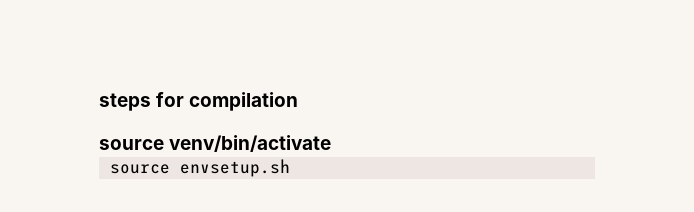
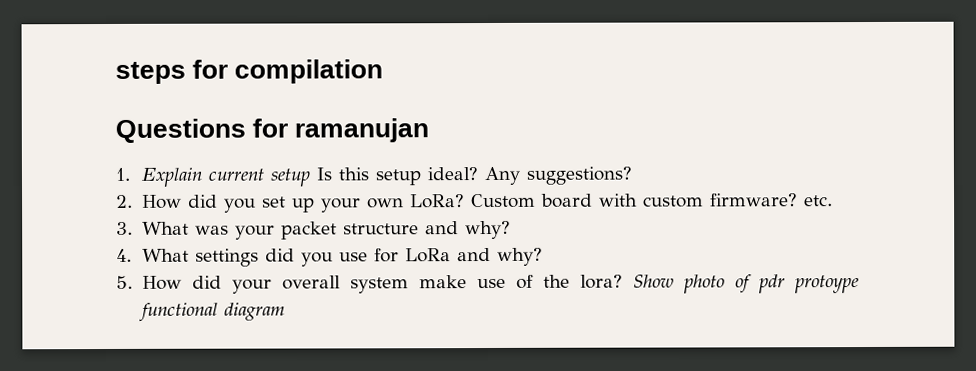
[99,135,332,152] [109,159,290,177] source venv/bin/activate // source envsetup.sh -> [115,118,430,143] [115,166,633,187] [116,193,834,213] [116,220,512,240] [116,247,544,267] [116,274,860,294] [139,302,286,322] Questions for ramanujan // 1. Explain current setup Is this setup ideal? Any suggestions? // 2. How did you set up your own LoRa? Custom board with custom firmware? etc. // 3. What was your packet structure and why? // 4. What settings did you use for LoRa and why? // 5. How did your overall system make use of the lora? Show photo of pdr protoype functional diagram

